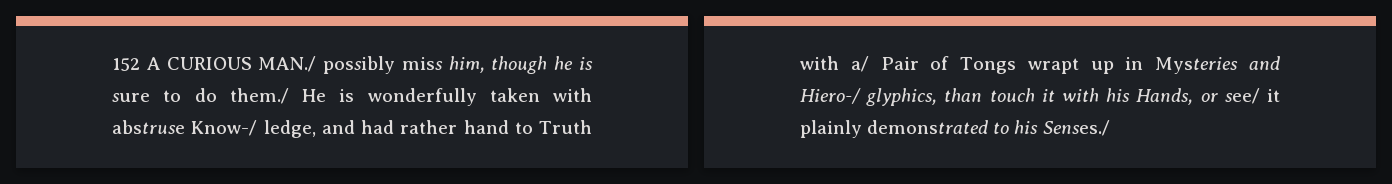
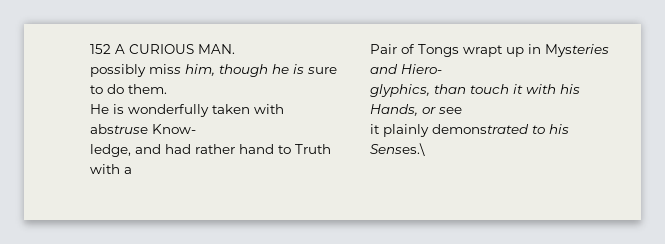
[258,56,317,72] MAN./ -> [198,44,235,54] MAN. //
[229,88,289,104] them./ -> [128,84,167,94] them. //
[191,120,258,136] Know-/ -> [152,124,196,134] Know- //
[850,56,869,72] a/ -> [124,167,132,174] a //
[800,88,861,104] Hiero-/ -> [401,64,442,74] Hiero- //
[1224,88,1260,104] see/ -> [438,107,462,114] see //
[1042,120,1110,136] Senses./ -> [370,143,425,156] Senses.\

